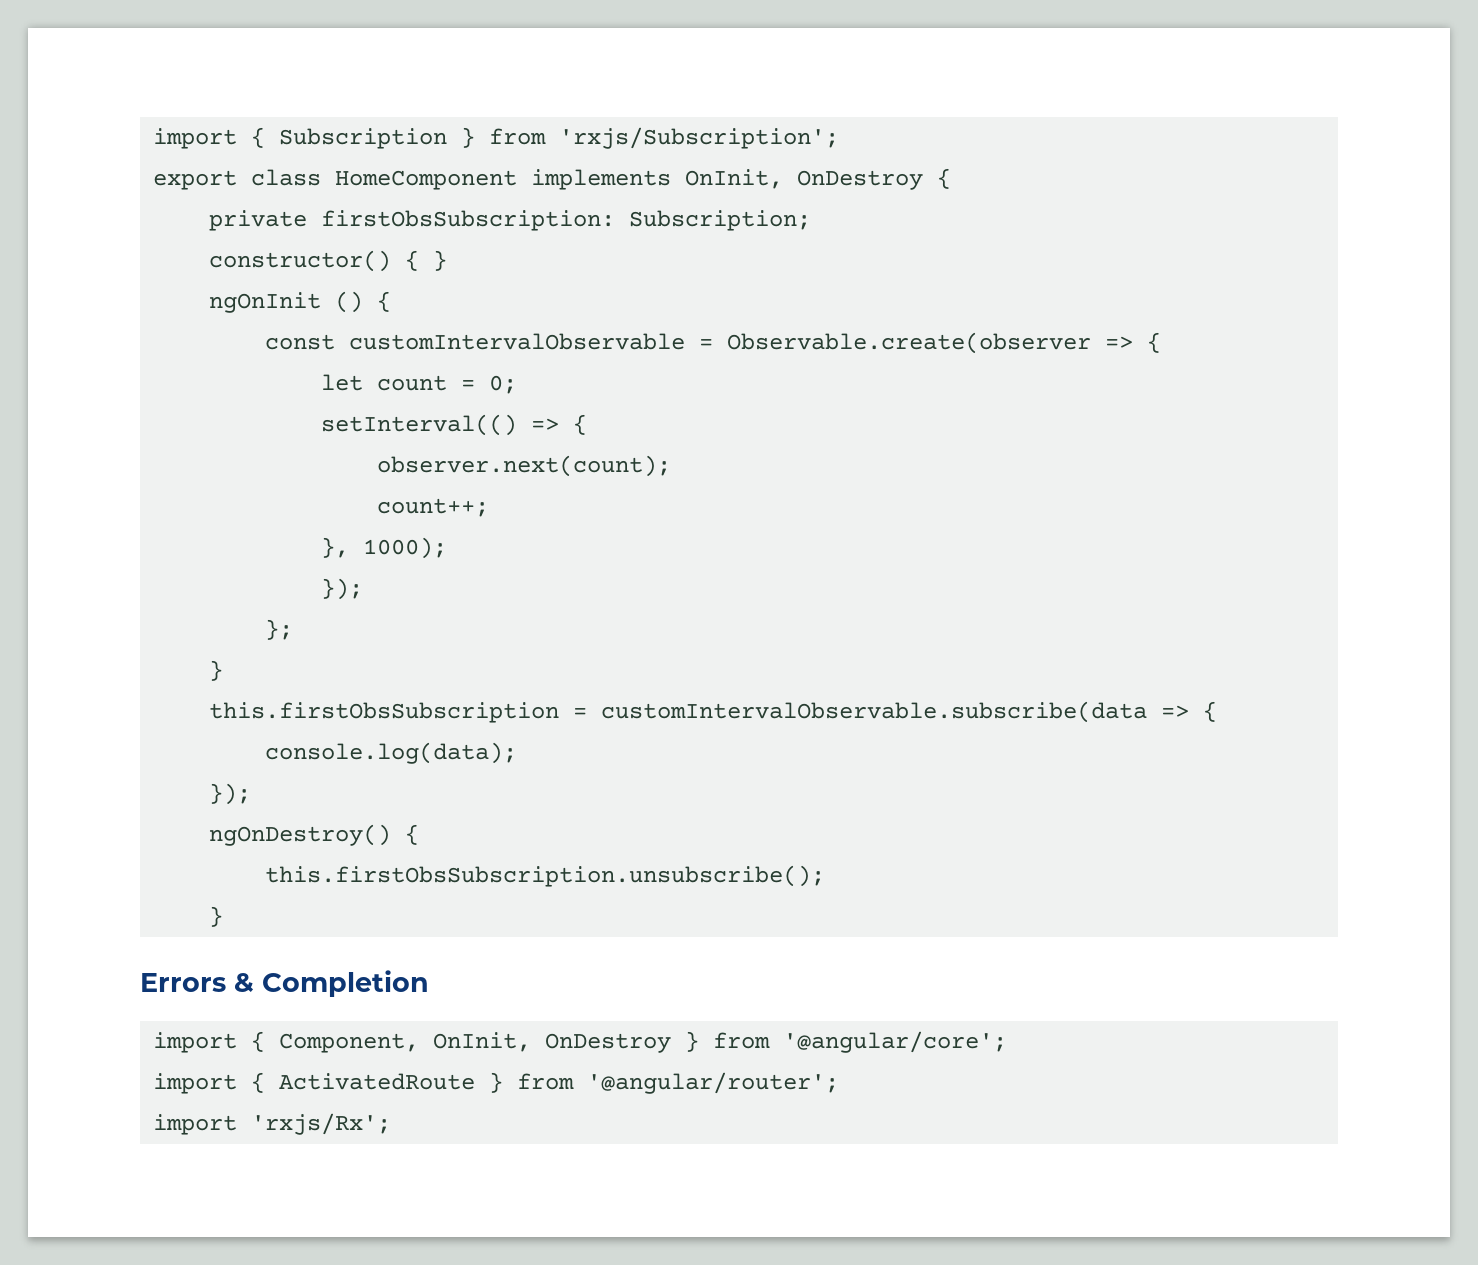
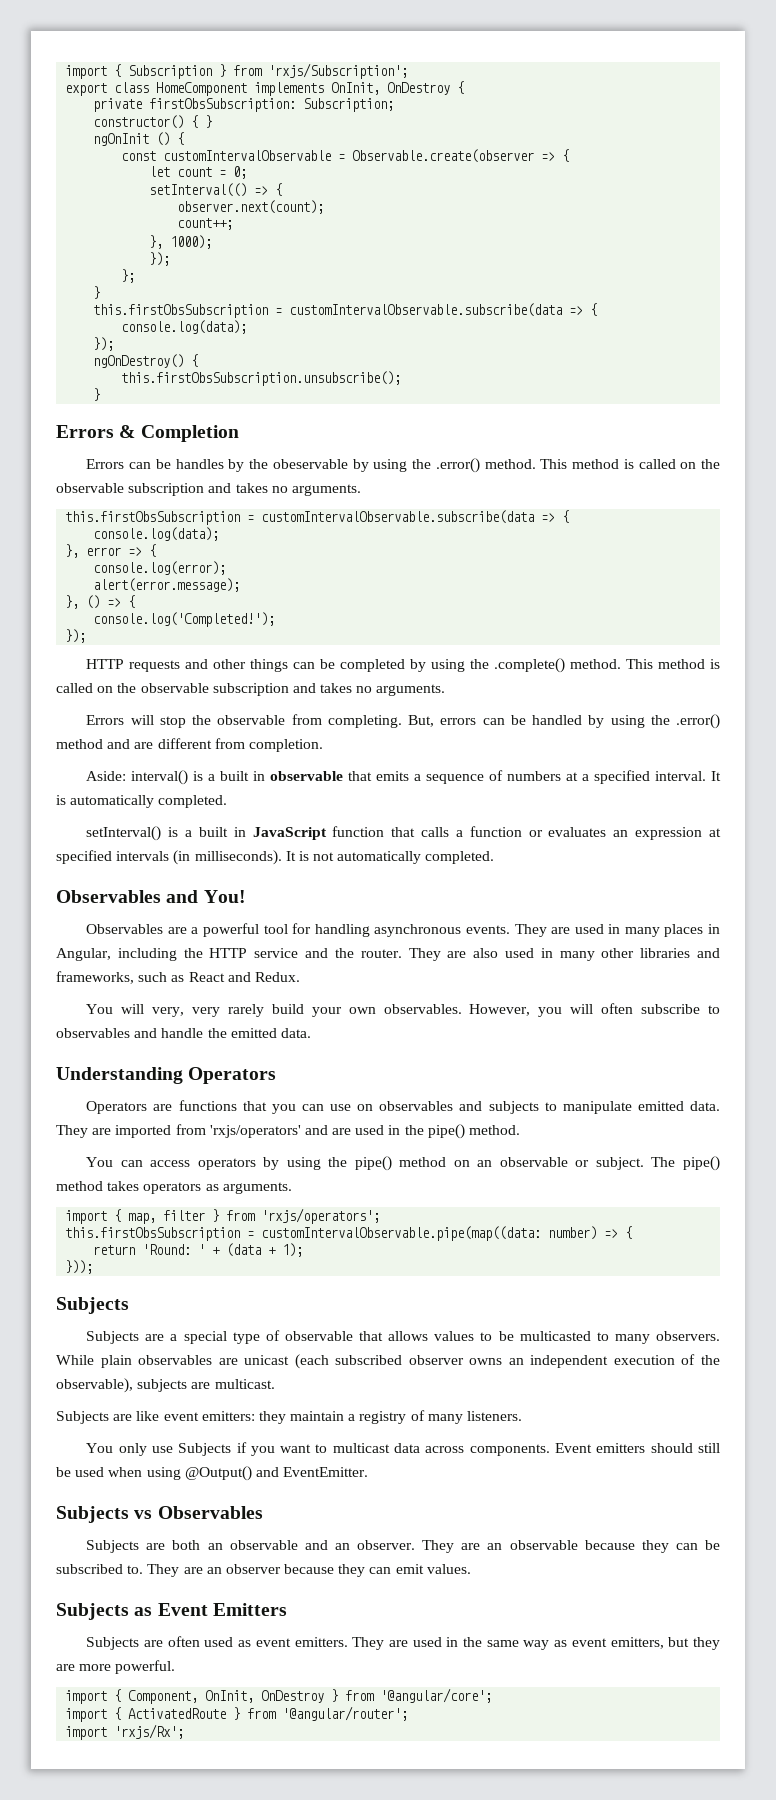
(429, 983) none -> [86,458,720,473] [56,483,361,496] [65,510,570,525] [93,527,220,541] [65,544,157,558] [93,561,227,575] [93,578,241,592] [65,595,136,609] [93,612,276,627] [65,629,87,643] [86,658,721,673] [56,683,446,696] [86,714,720,729] [56,738,323,752] [86,770,721,785] [56,795,228,808] [86,826,721,841] [56,850,495,865] [56,890,246,903] [86,923,721,937] [56,948,720,961] [56,971,300,984] [86,1003,721,1017] [56,1028,311,1038] [56,1067,277,1084] [86,1100,720,1114] [56,1124,521,1139] [86,1156,720,1171] [56,1181,292,1194] [65,1208,381,1224] [65,1226,633,1241] [93,1243,304,1257] [65,1260,94,1274] [56,1297,129,1314] [86,1330,721,1344] [56,1354,721,1369] [56,1378,275,1393] [56,1410,523,1424] [86,1442,720,1456] [56,1466,369,1481] [56,1506,263,1523] [86,1540,721,1553] [56,1564,471,1577] [56,1603,287,1620] [86,1636,720,1650] [56,1660,176,1674] // Errors can be handles by the obeservable by using the .error() method. This method is called on the observable subscription and takes no arguments. // this.firstObsSubscription = customIntervalObservable.subscribe(data => { // console.log(data); // }, error => { // console.log(error); // alert(error.message); // }, () => { // console.log('Completed!'); // }); // HTTP requests and other things can be completed by using the .complete() method. This method is called on the observable subscription and takes no arguments. // Errors will stop the observable from completing. But, errors can be handled by using the .error() method and are different from completion. // Aside: interval() is a built in observable that emits a sequence of numbers at a specified interval. It is automatically completed. // setInterval() is a built in JavaScript function that calls a function or evaluates an expression at specified intervals (in milliseconds). It is not automatically completed. // Observables and You! // Observables are a powerful tool for handling asynchronous events. They are used in many places in Angular, including the HTTP service and the router. They are also used in many other libraries and frameworks, such as React and Redux. // You will very, very rarely build your own observables. However, you will often subscribe to observables and handle the emitted data. // Understanding Operators // Operators are functions that you can use on observables and subjects to manipulate emitted data. They are imported from 'rxjs/operators' and are used in the pipe() method. // You can access operators by using the pipe() method on an observable or subject. The pipe() method takes operators as arguments. // import { map, filter } from 'rxjs/operators'; // this.firstObsSubscription = customIntervalObservable.pipe(map((data: number) => { // return 'Round: ' + (data + 1); // })); // Subjects // Subjects are a special type of observable that allows values to be multicasted to many observers. While plain observables are unicast (each subscribed observer owns an independent execution of the observable), subjects are multicast. // Subjects are like event emitters: they maintain a registry of many listeners. // You only use Subjects if you want to multicast data across components. Event emitters should still be used when using @Output() and EventEmitter. // Subjects vs Observables // Subjects are both an observable and an observer. They are an observable because they can be subscribed to. They are an observer because they can emit values. // Subjects as Event Emitters // Subjects are often used as event emitters. They are used in the same way as event emitters, but they are more powerful.

